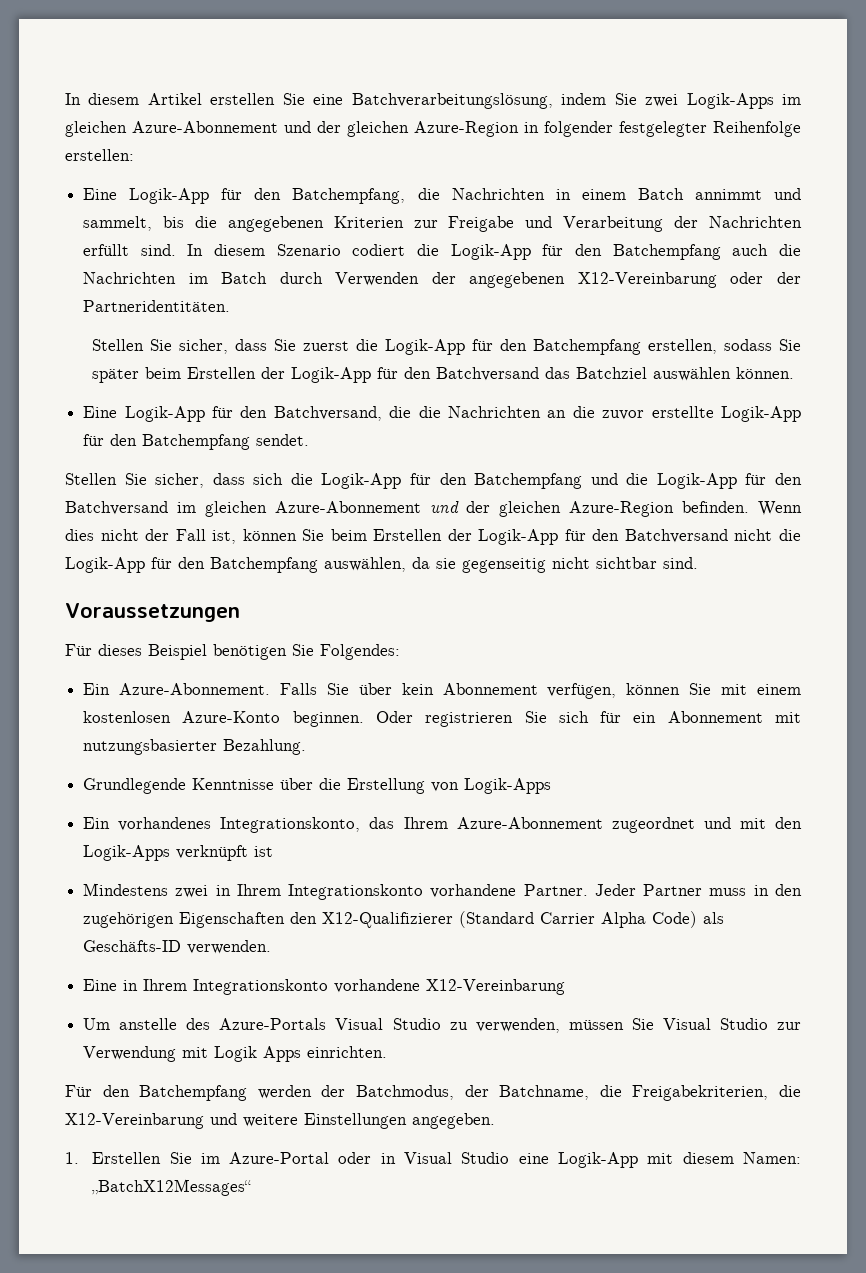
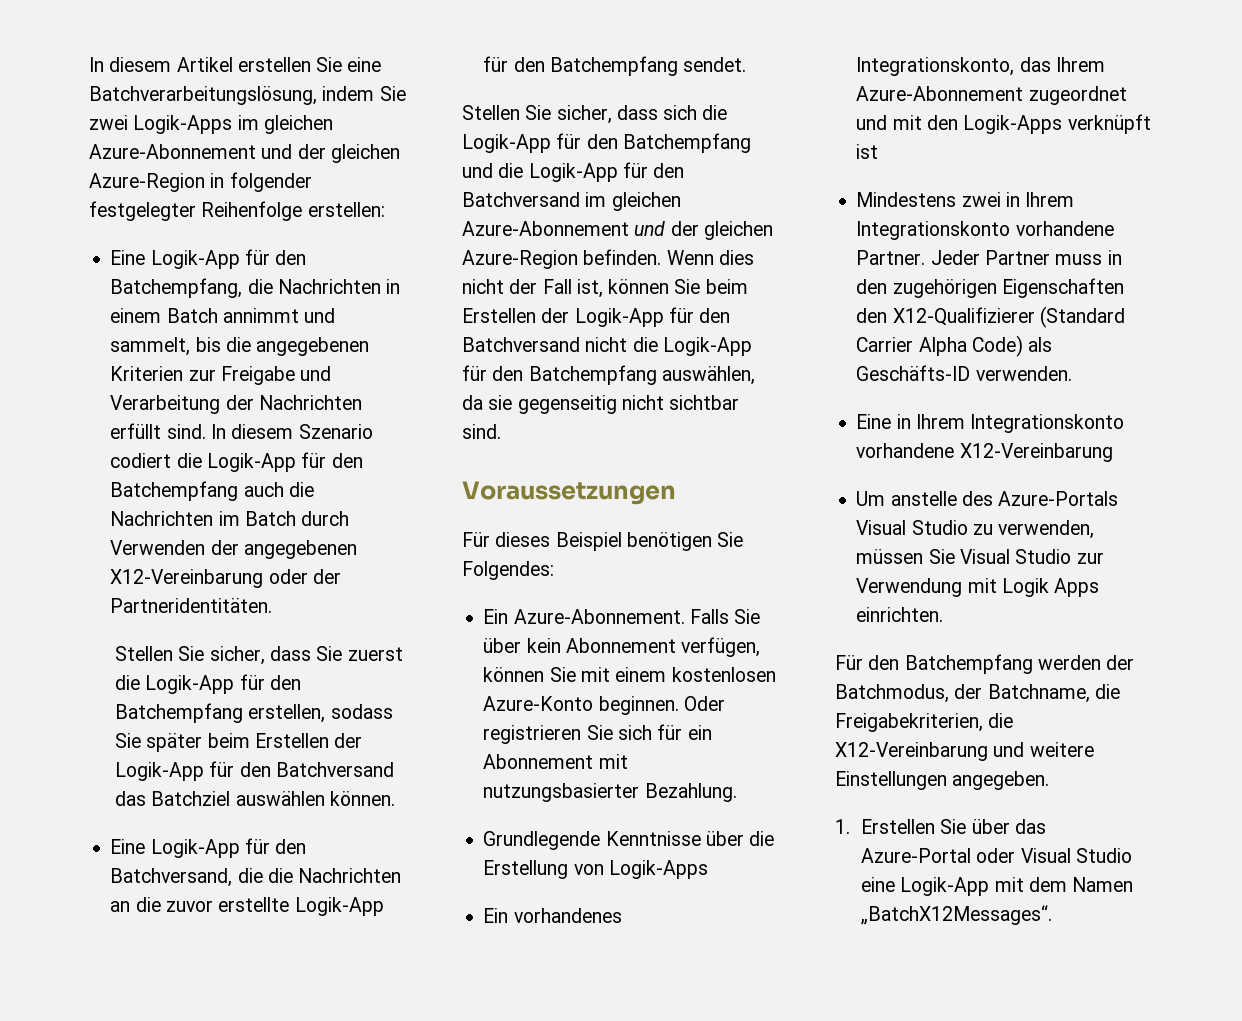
[200,1153,220,1164] im -> [971,819,1046,834] über das
[380,1153,396,1164] in -> (1016, 855) none
[682,1152,802,1164] [92,1179,252,1196] diesem Namen: „BatchX12Messages“ -> [1028,877,1134,892] [861,905,1053,925] dem Namen „BatchX12Messages“.

